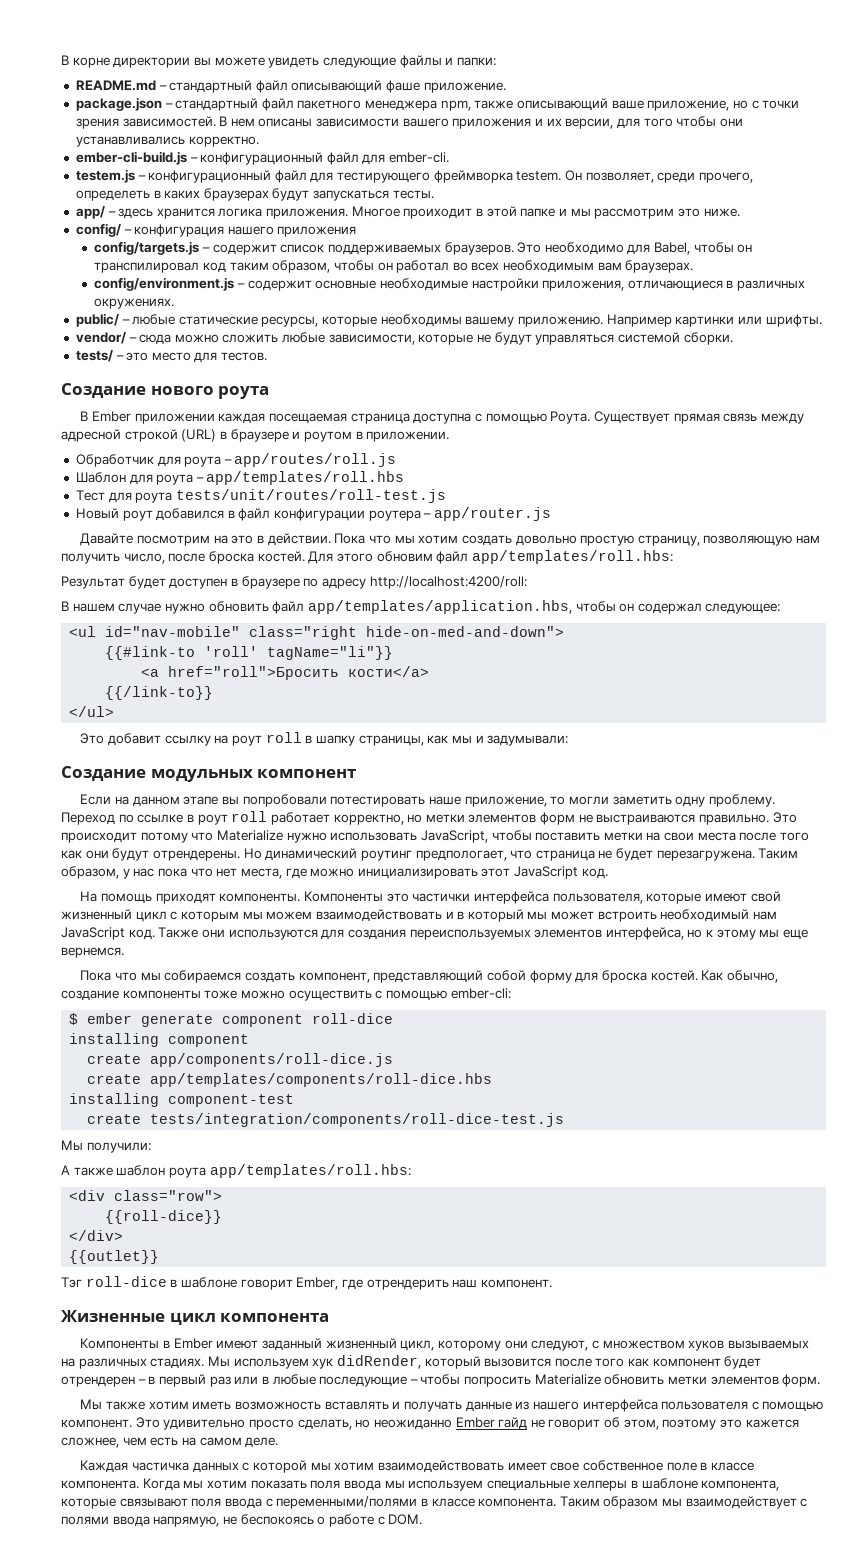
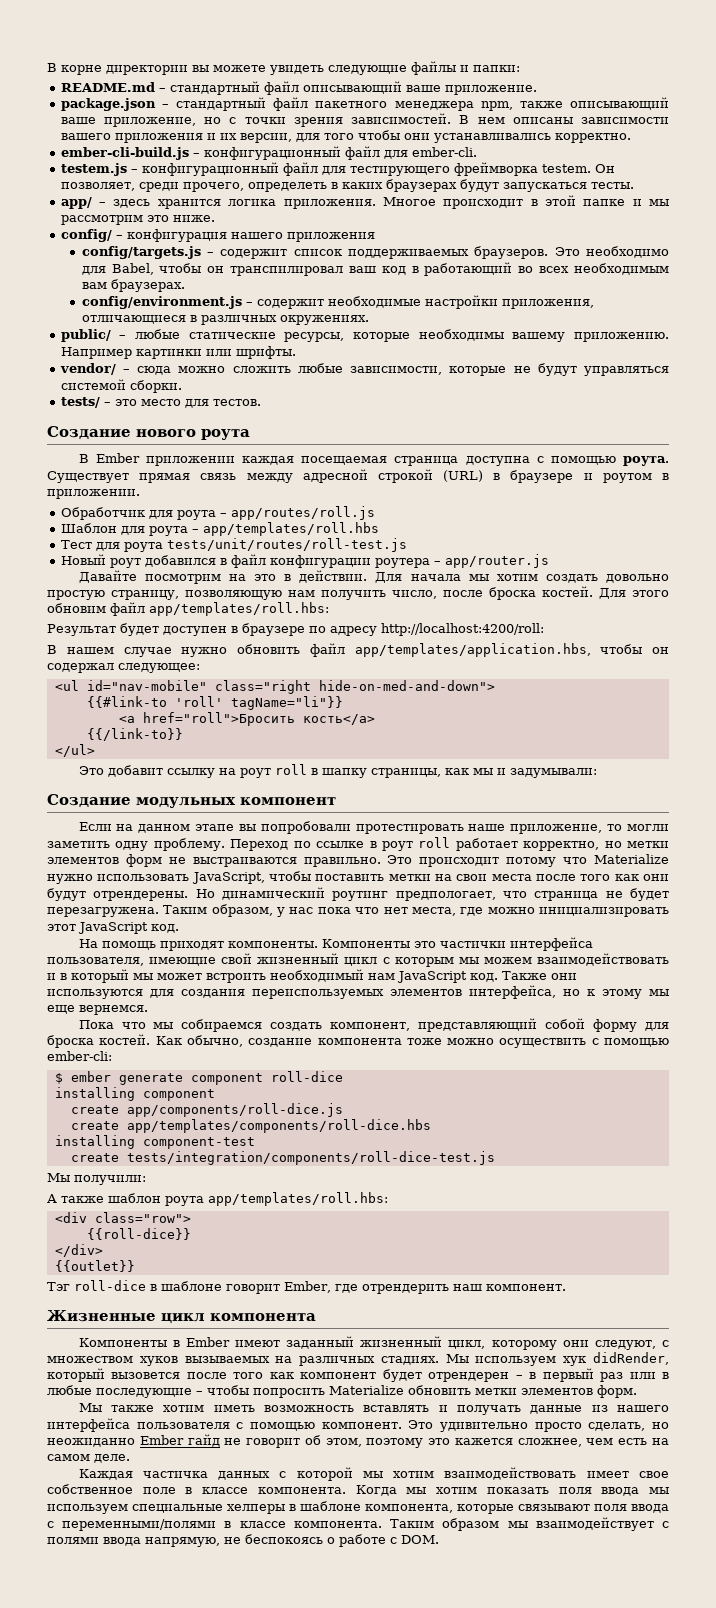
[386,80,421,93] фаше -> [405,85,441,92] ваше
[403,208,473,219] проиходит -> [443,199,524,209] происходит
[202,260,450,273] код таким образом, чтобы он работал -> [348,262,513,276] ваш код в работающий
[315,280,377,289] основные -> (324, 304) none
[550,411,591,424] Роута. -> [622,456,669,466] роута.
[334,533,391,544] Пока что -> [375,572,461,583] Для начала
[348,666,430,677] кости</a> -> [302,714,375,725] кость</a>
[330,796,426,807] потестировать -> [355,824,464,834] протестировать
[646,893,747,904] которые имеют -> [149,957,217,966] имеющие
[122,990,201,999] компоненты -> [317,1038,402,1045] компонента
[484,1358,552,1367] вызовится -> [111,1372,181,1379] вызовется

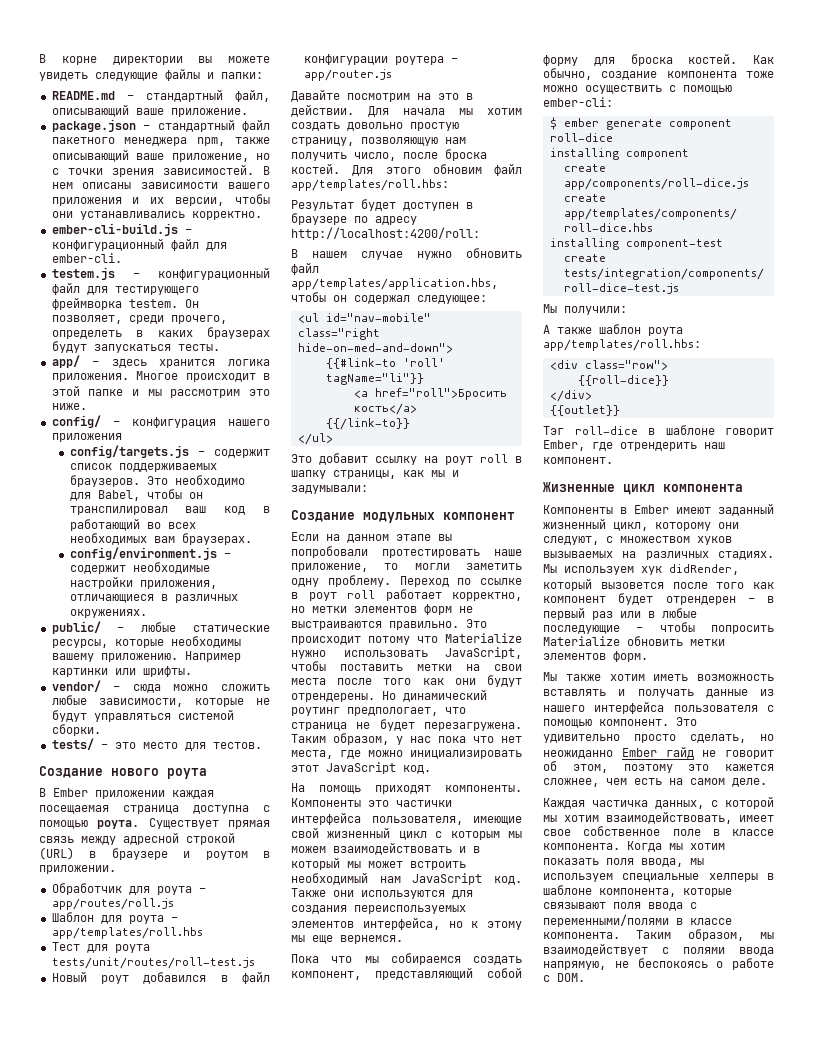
[263,81,299,95] файл -> [235,89,270,102] файл,
[295,133,354,142] для того -> (225, 201) none
[574,263,670,275] необходимым -> [69,533,147,545] необходимых
[218,1471,271,1480] данных -> [655,800,704,809] данных,
[444,1467,577,1480] взаимодействовать -> [606,811,732,824] взаимодействовать,
[601,1487,640,1496] ввода -> [641,858,683,867] ввода,
[442,1518,500,1531] образом -> [687,929,744,941] образом,

